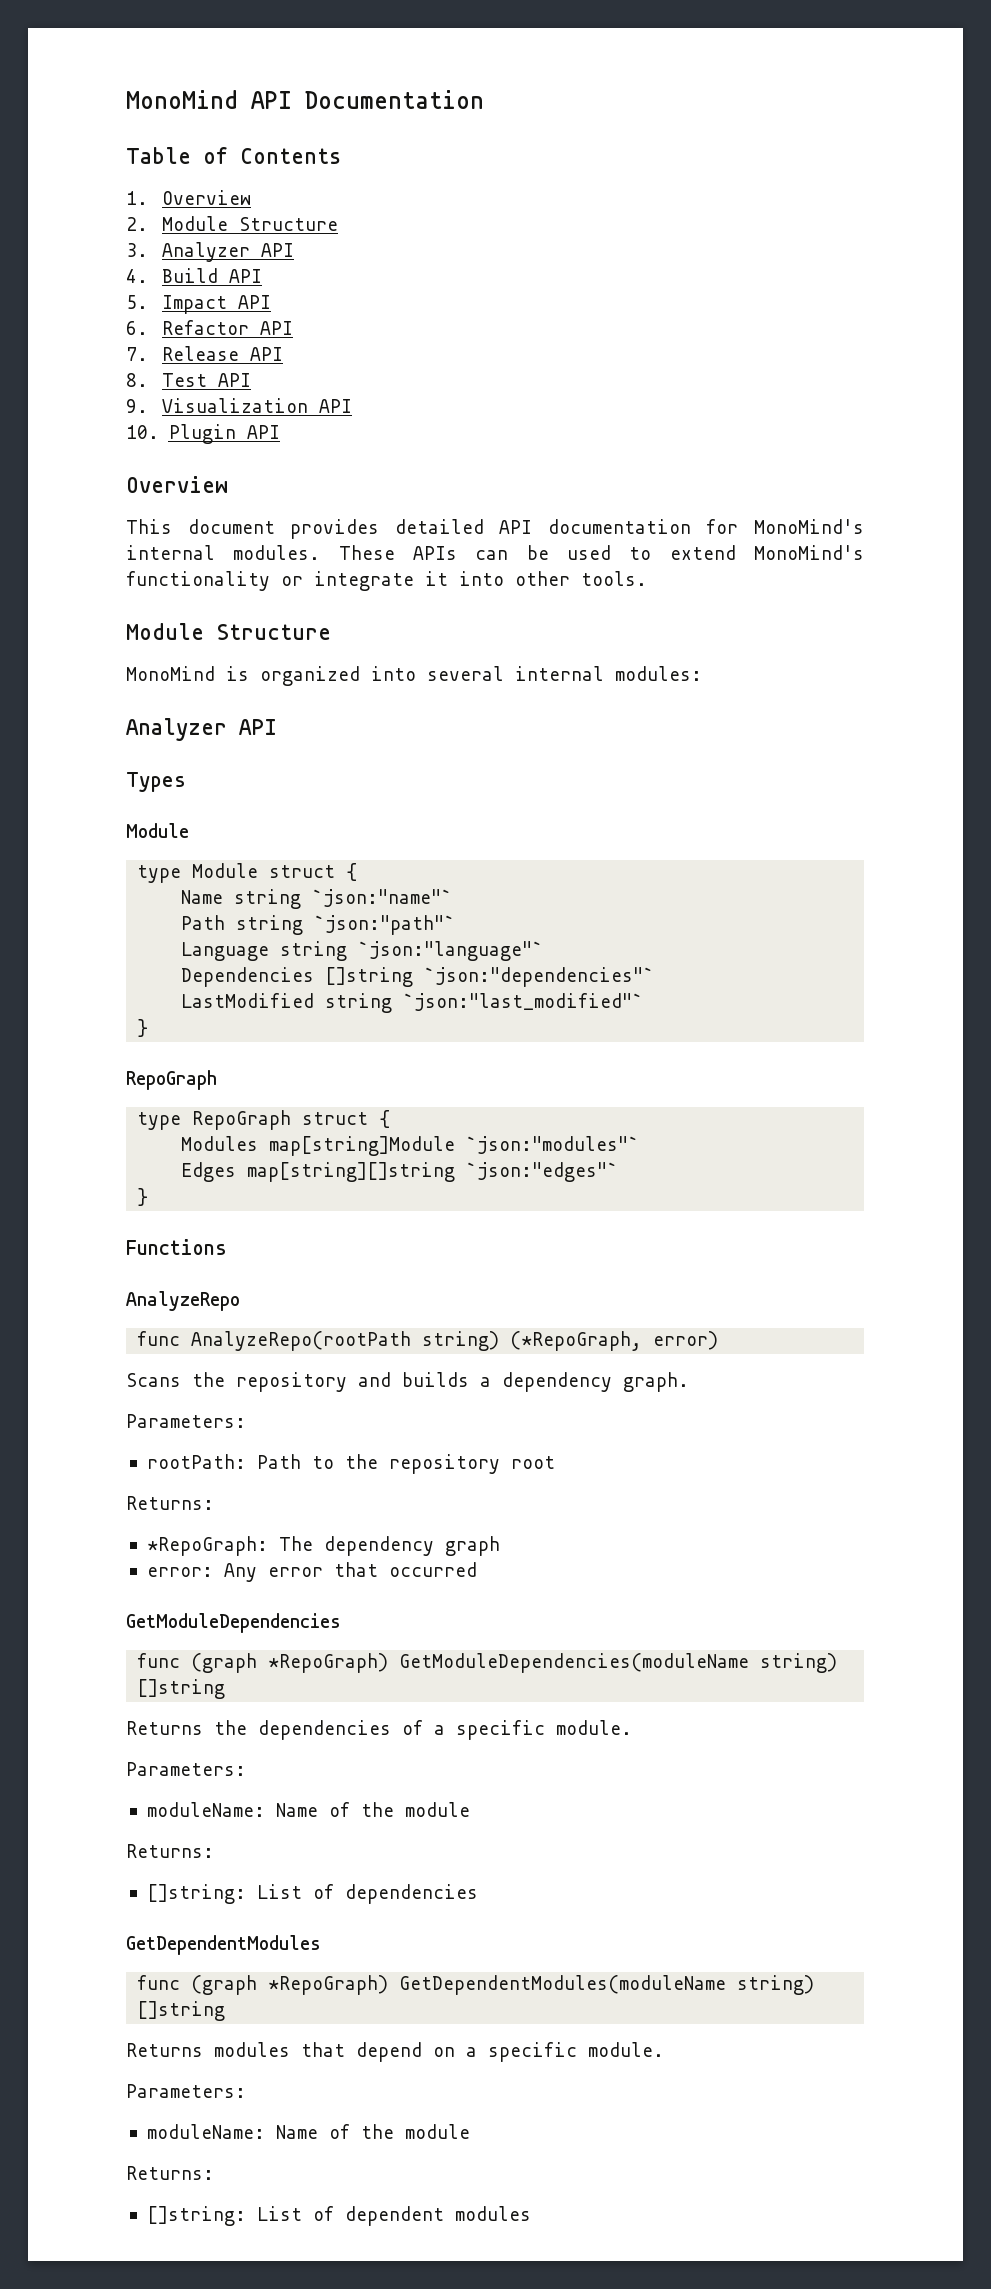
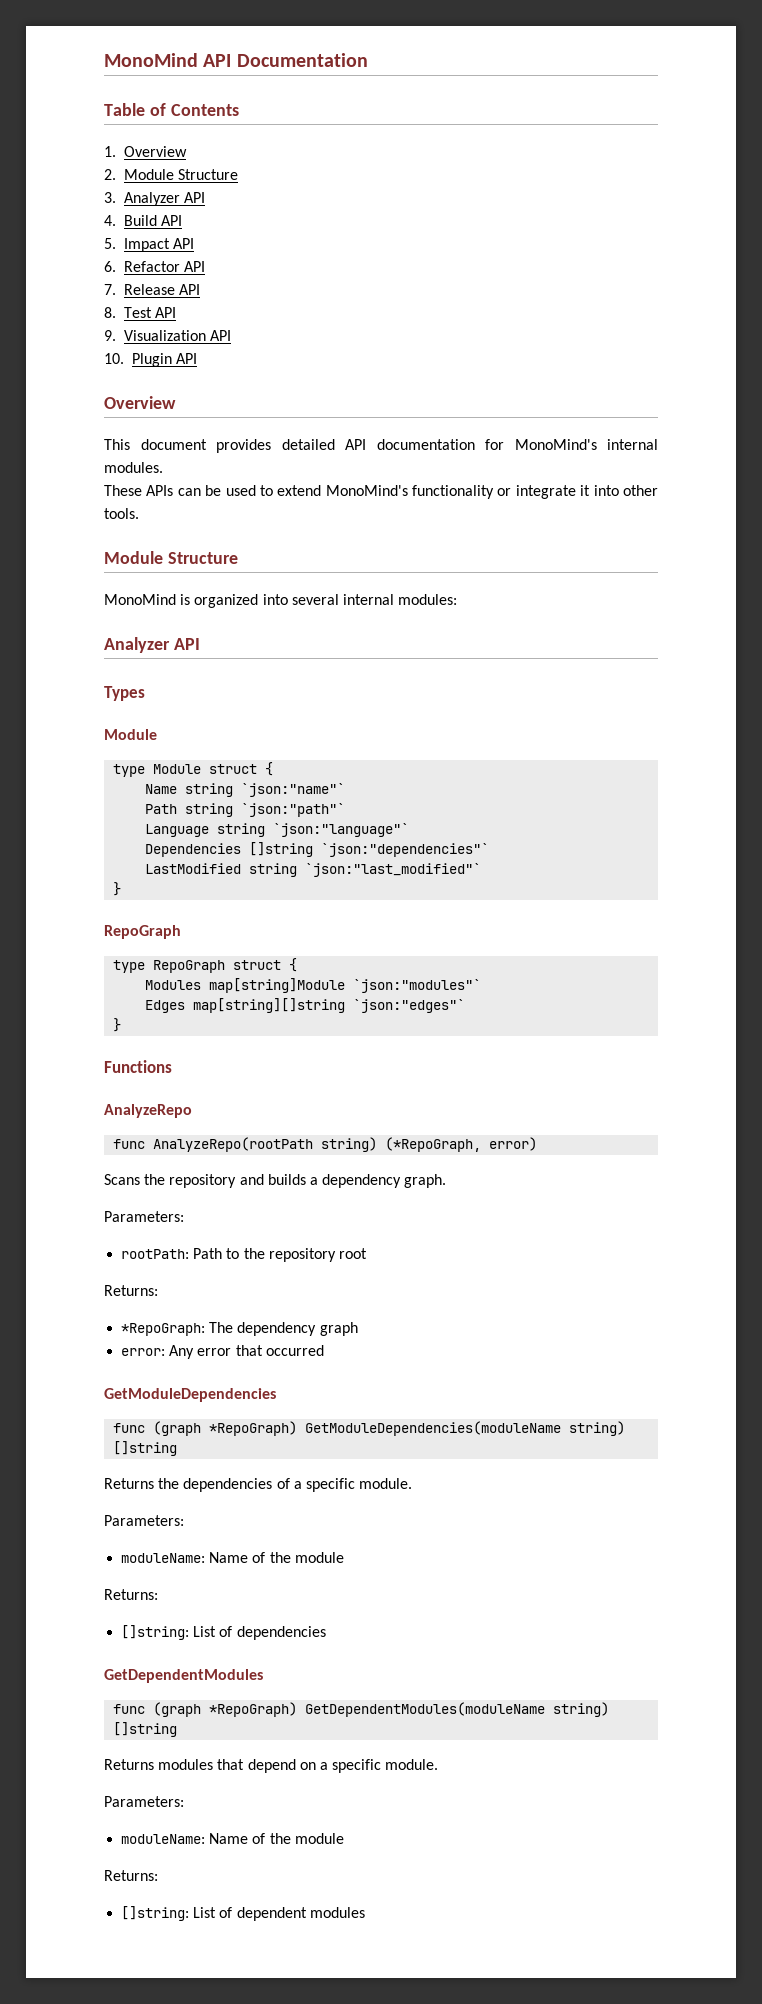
(321, 552) none -> (163, 467) //

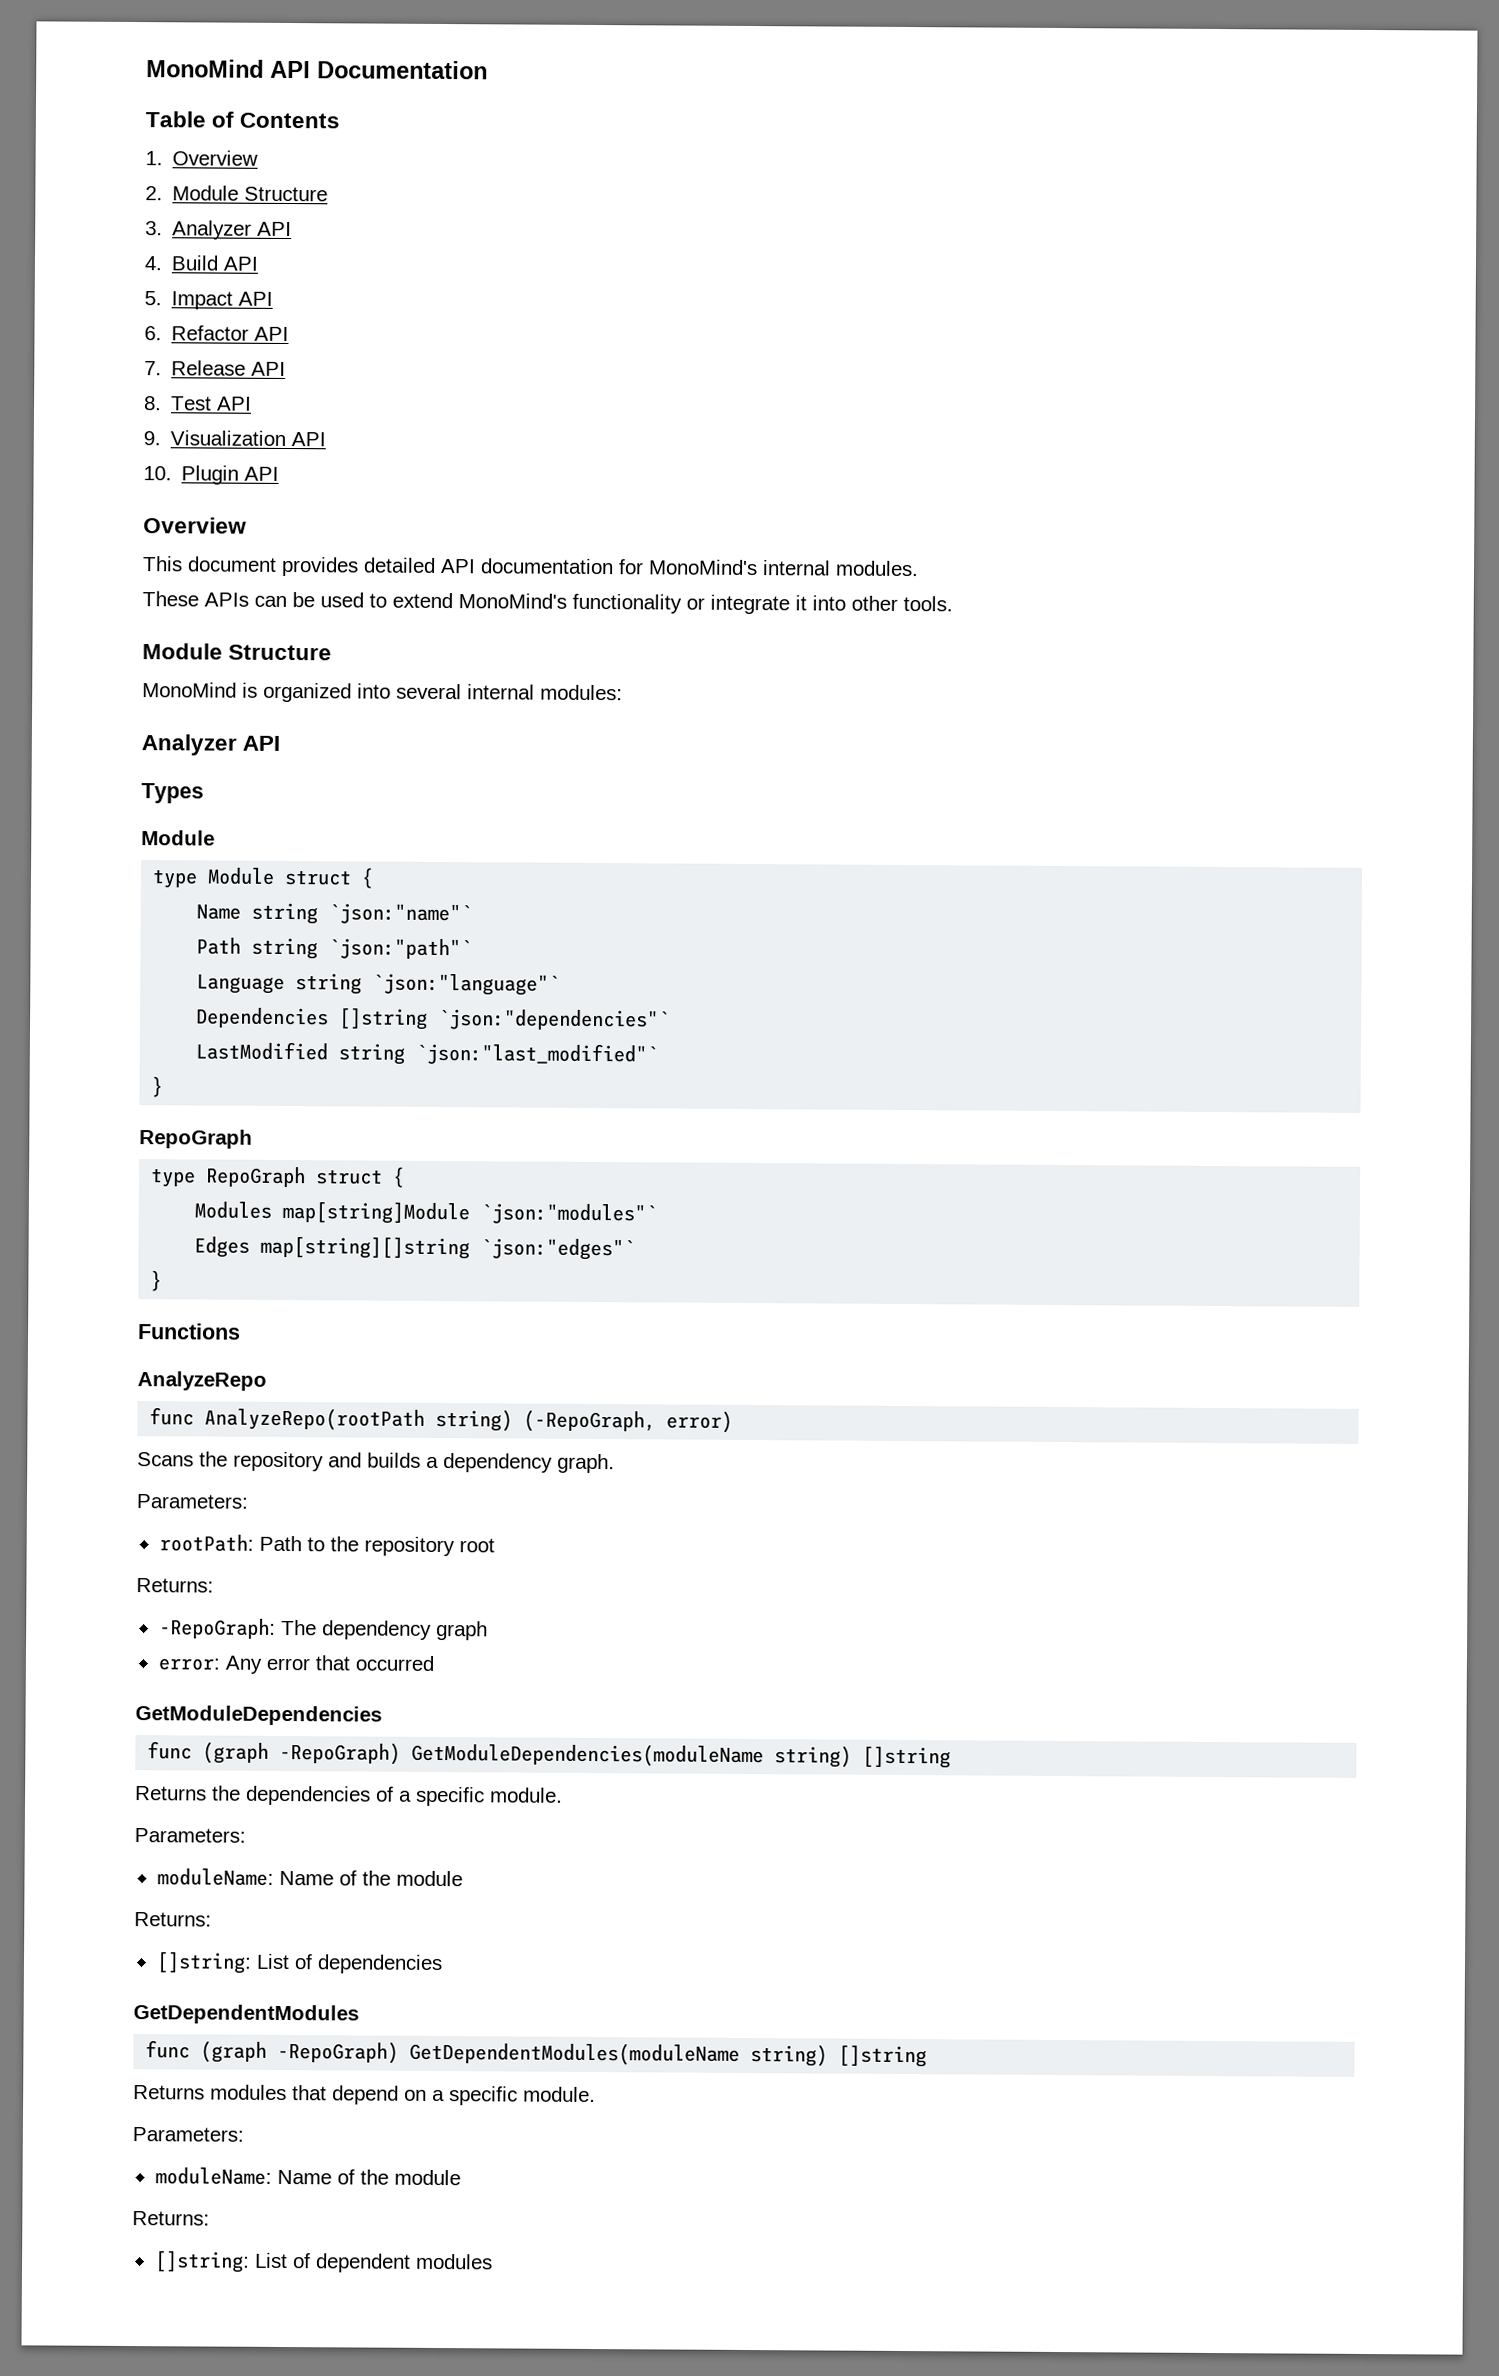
[385,1137,482,1152] (*RepoGraph, -> [523,1409,657,1433] (-RepoGraph,
[121,1323,206,1336] *RepoGraph: -> [158,1618,276,1639] -RepoGraph:
[209,1421,298,1436] *RepoGraph) -> [279,1741,402,1765] -RepoGraph)
[209,1702,298,1717] *RepoGraph) -> [277,2040,400,2064] -RepoGraph)

